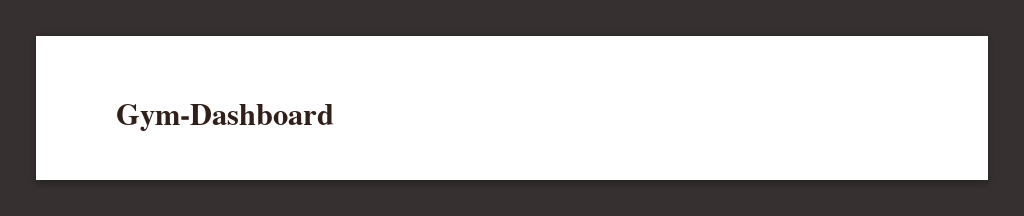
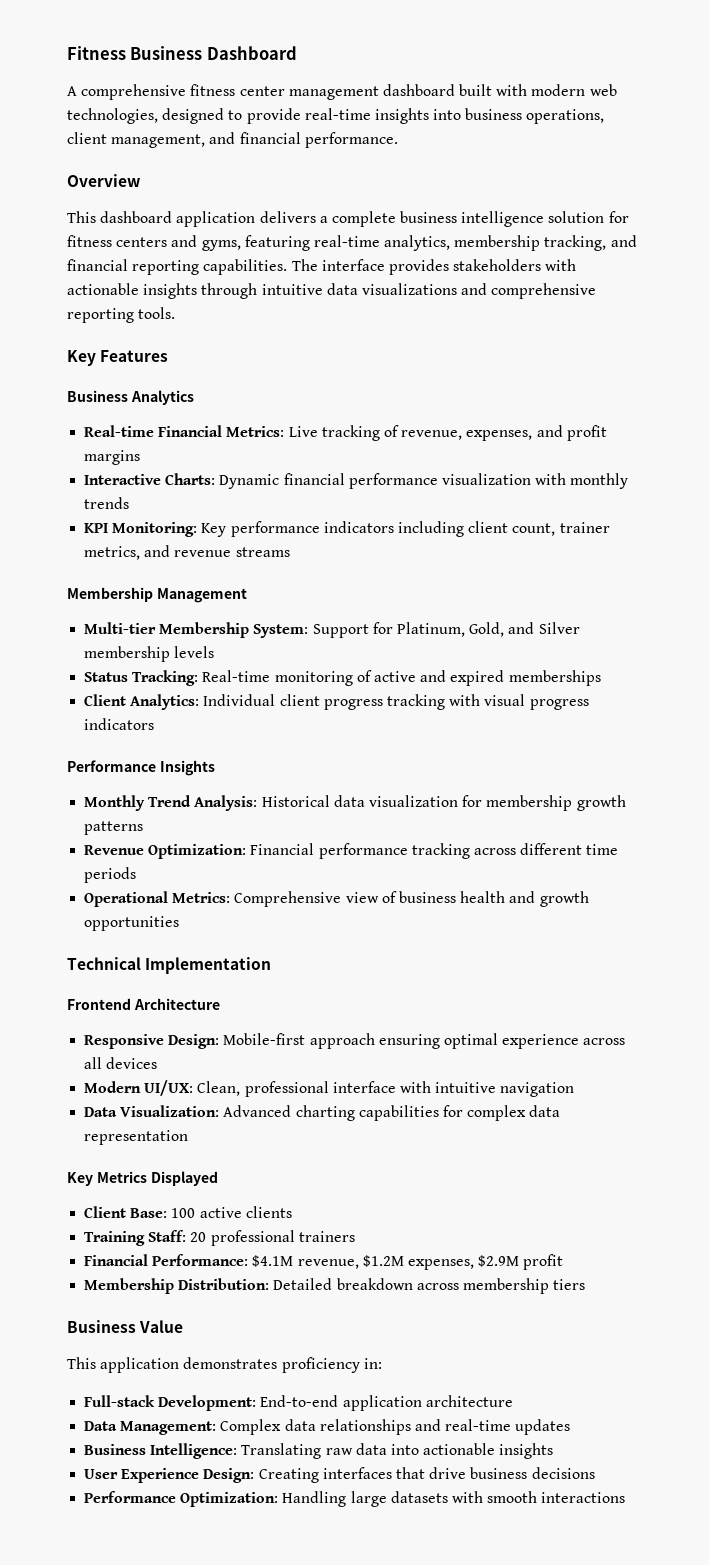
[116,104,334,131] Gym-Dashboard -> [67,46,297,60] [67,84,617,100] [67,108,605,124] [67,132,398,148] [67,174,140,187] [67,211,629,227] [67,235,637,251] [67,259,577,275] [67,283,597,299] [67,307,176,323] [67,350,169,366] [67,390,194,405] [84,425,607,441] [84,450,141,465] [84,473,629,489] [84,497,130,509] [84,521,610,537] [84,545,290,560] [67,587,247,603] [84,622,580,638] [84,646,215,662] [84,670,601,686] [84,694,589,710] [84,718,155,730] [67,760,215,776] [84,795,626,811] [84,821,144,835] [84,843,619,859] [84,867,137,883] [84,891,589,907] [84,916,180,931] [67,957,272,974] [67,998,220,1010] [84,1033,626,1049] [84,1057,158,1069] [84,1080,575,1097] [84,1105,561,1121] [84,1130,189,1145] [67,1171,218,1186] [84,1206,292,1218] [84,1230,355,1246] [84,1254,564,1270] [84,1278,586,1294] [67,1320,184,1333] [67,1357,382,1373] [84,1395,513,1411] [84,1419,571,1435] [84,1443,554,1459] [84,1467,595,1483] [84,1491,626,1507] Fitness Business Dashboard // A comprehensive fitness center management dashboard built with modern web technologies, designed to provide real-time insights into business operations, client management, and financial performance. // Overview // This dashboard application delivers a complete business intelligence solution for fitness centers and gyms, featuring real-time analytics, membership tracking, and financial reporting capabilities. The interface provides stakeholders with actionable insights through intuitive data visualizations and comprehensive reporting tools. // Key Features // Business Analytics // Real-time Financial Metrics: Live tracking of revenue, expenses, and profit margins // Interactive Charts: Dynamic financial performance visualization with monthly trends // KPI Monitoring: Key performance indicators including client count, trainer metrics, and revenue streams // Membership Management // Multi-tier Membership System: Support for Platinum, Gold, and Silver membership levels // Status Tracking: Real-time monitoring of active and expired memberships // Client Analytics: Individual client progress tracking with visual progress indicators // Performance Insights // Monthly Trend Analysis: Historical data visualization for membership growth patterns // Revenue Optimization: Financial performance tracking across different time periods // Operational Metrics: Comprehensive view of business health and growth opportunities // Technical Implementation // Frontend Architecture // Responsive Design: Mobile-first approach ensuring optimal experience across all devices // Modern UI/UX: Clean, professional interface with intuitive navigation // Data Visualization: Advanced charting capabilities for complex data representation // Key Metrics Displayed // Client Base: 100 active clients // Training Staff: 20 professional trainers // Financial Performance: $4.1M revenue, $1.2M expenses, $2.9M profit // Membership Distribution: Detailed breakdown across membership tiers // Business Value // This application demonstrates proficiency in: // Full-stack Development: End-to-end application architecture // Data Management: Complex data relationships and real-time updates // Business Intelligence: Translating raw data into actionable insights // User Experience Design: Creating interfaces that drive business decisions // Performance Optimization: Handling large datasets with smooth interactions

